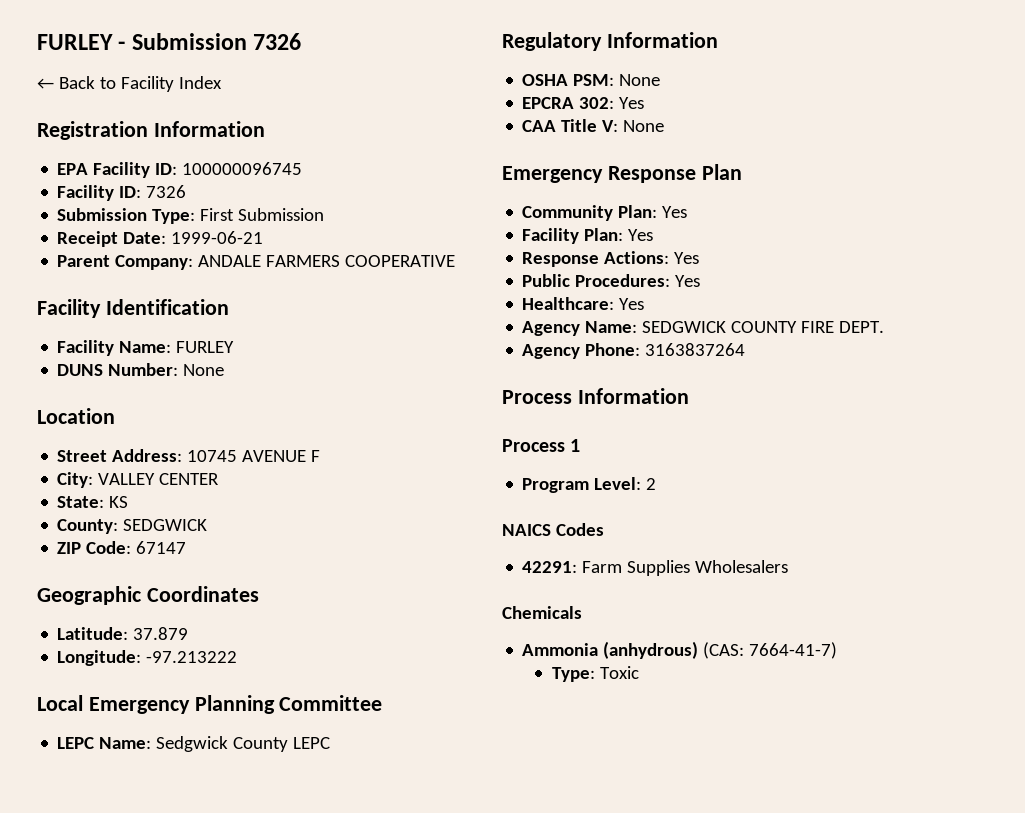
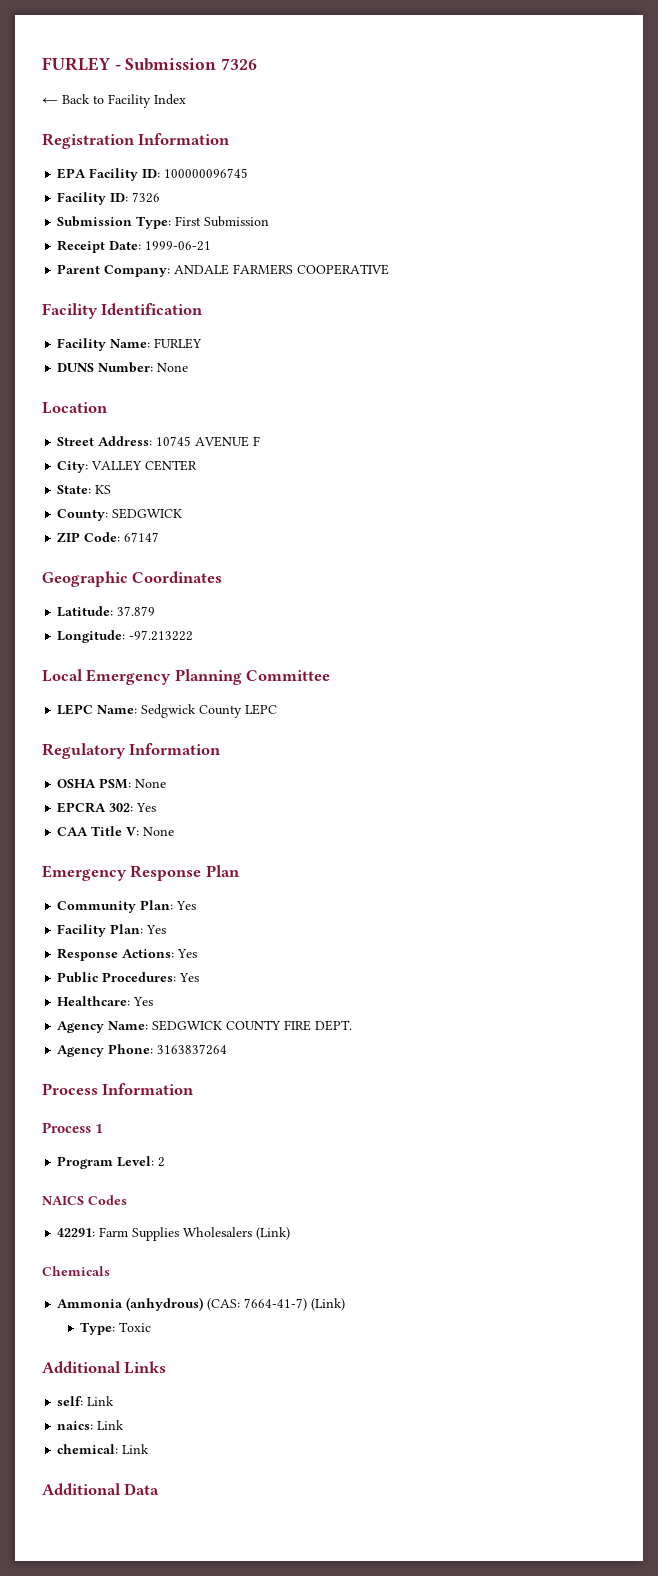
(789, 566) none -> [256,1227,291,1240] (Link)
(838, 650) none -> [311,1298,346,1311] (Link)
(639, 672) none -> [42,1361,167,1374] [57,1396,115,1406] [57,1420,125,1430] [57,1444,150,1454] [42,1483,160,1495] // Additional Links // self: Link // naics: Link // chemical: Link // Additional Data

